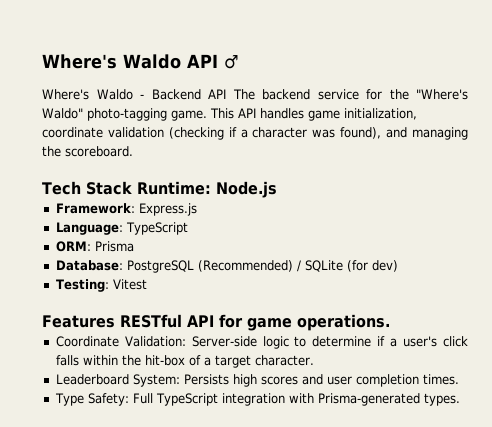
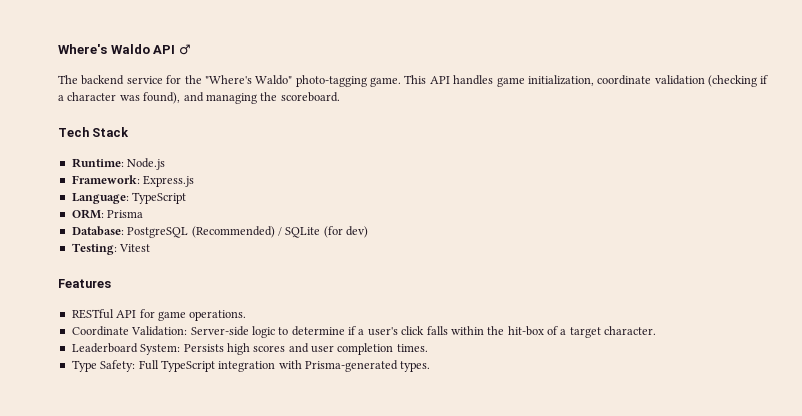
[42,89,226,100] Where's Waldo - Backend API -> (191, 49) none
(132, 188) none -> (130, 132) //
(115, 321) none -> (111, 283) //

